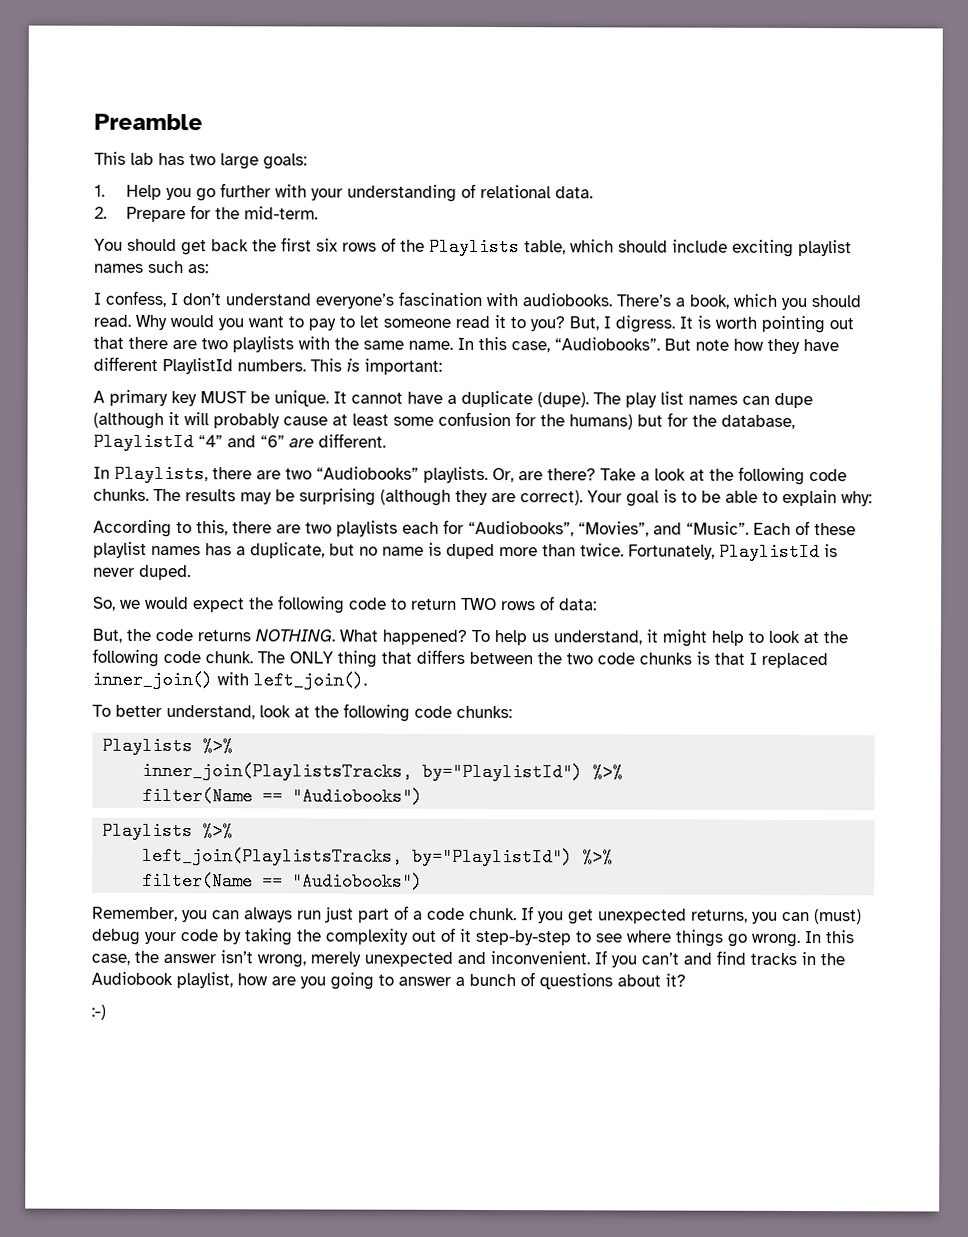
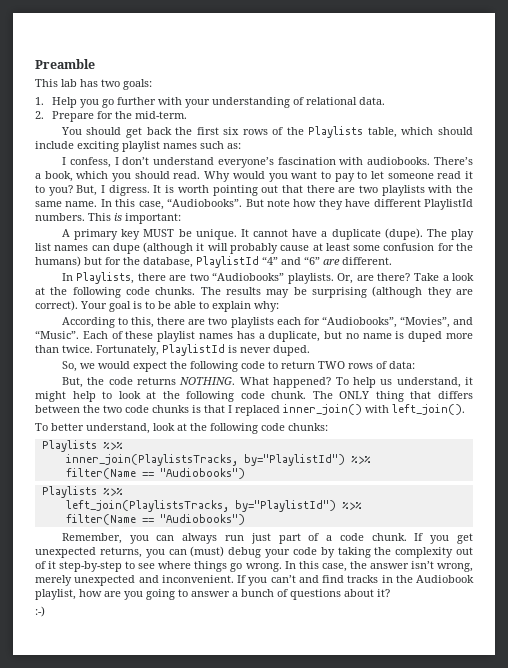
[220,153,259,170] large -> (120, 83) none

